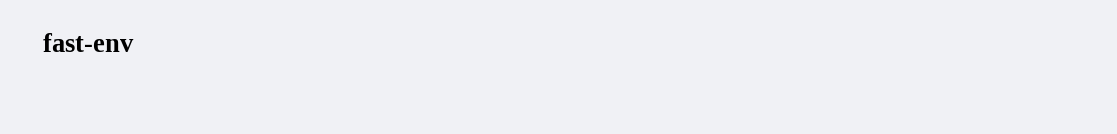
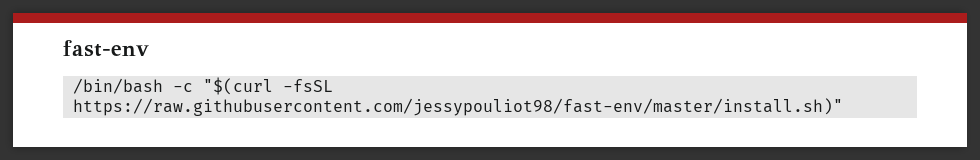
(134, 42) none -> [72,77,333,95] [72,98,843,116] // /bin/bash -c "$(curl -fsSL https://raw.githubusercontent.com/jessypouliot98/fast-env/master/install.sh)"

